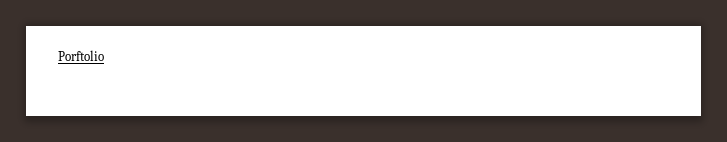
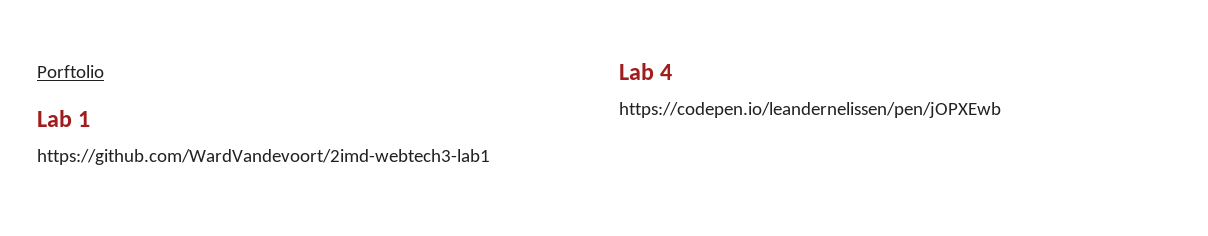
(104, 55) none -> [37,110,91,127] [37,149,490,165] [619,63,673,80] [619,102,1001,118] // Lab 1 // https://github.com/WardVandevoort/2imd-webtech3-lab1 // Lab 4 // https://codepen.io/leandernelissen/pen/jOPXEwb

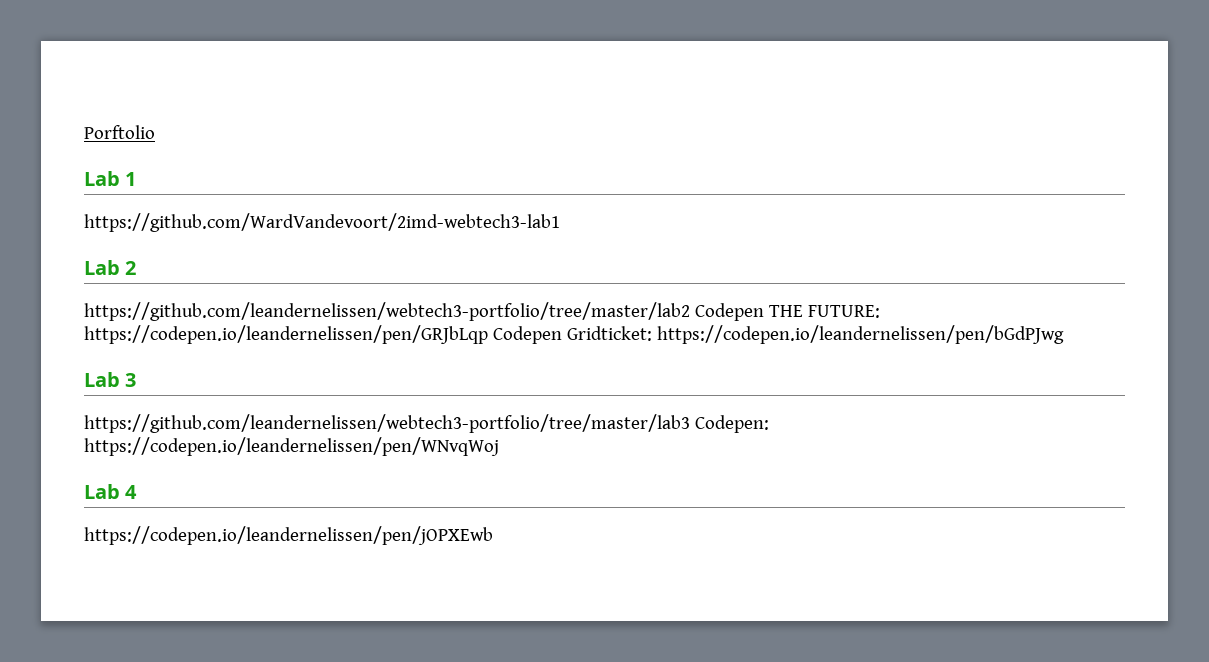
(490, 157) none -> [84,260,137,275] [84,302,880,321] [84,325,1064,344] [84,372,137,387] [84,414,769,433] [84,437,499,456] // Lab 2 // https://github.com/leandernelissen/webtech3-portfolio/tree/master/lab2 Codepen THE FUTURE: https://codepen.io/leandernelissen/pen/GRJbLqp Codepen Gridticket: https://codepen.io/leandernelissen/pen/bGdPJwg // Lab 3 // https://github.com/leandernelissen/webtech3-portfolio/tree/master/lab3 Codepen: https://codepen.io/leandernelissen/pen/WNvqWoj

